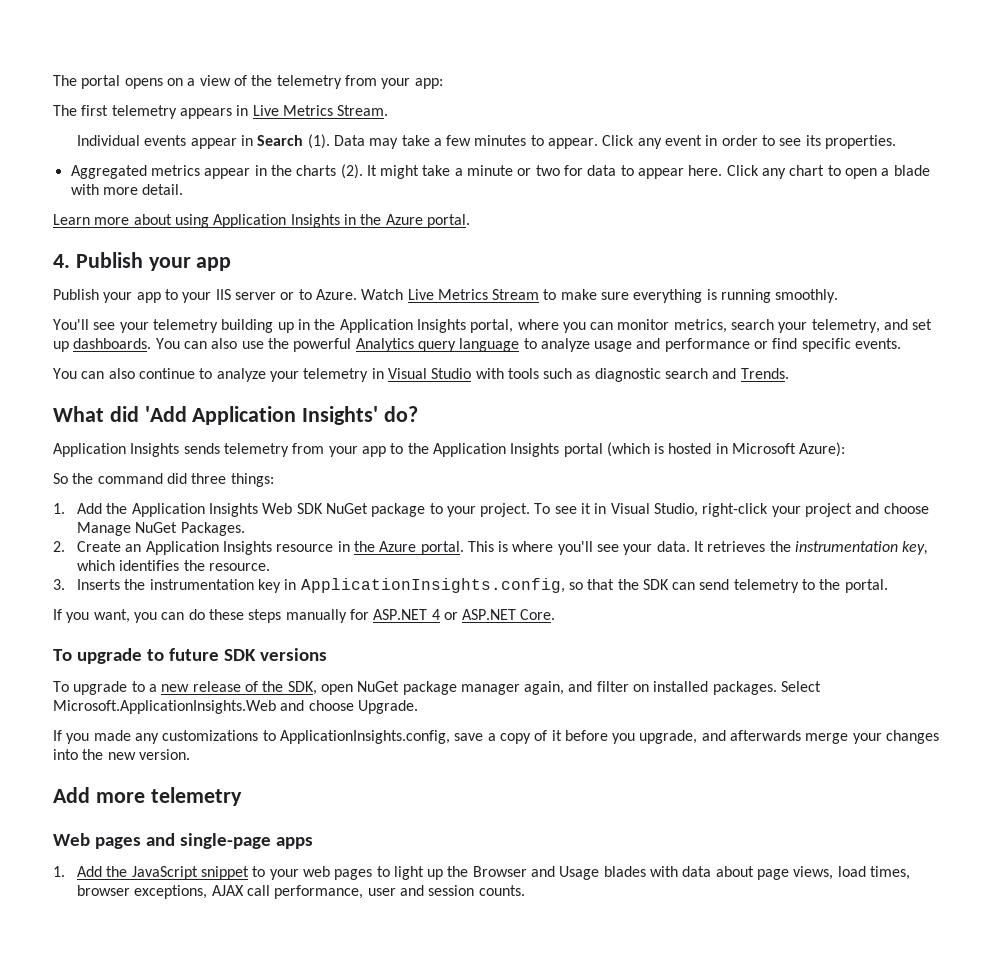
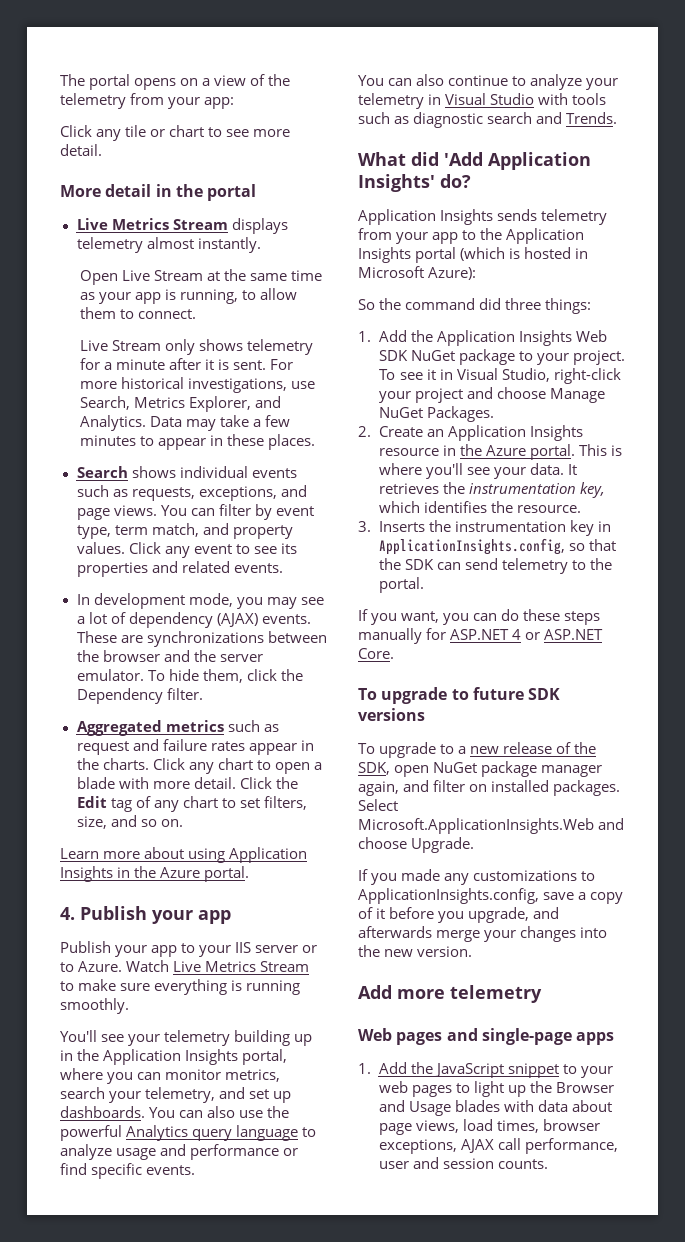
[53,105,389,119] [76,134,330,149] The first telemetry appears in Live Metrics Stream. // Individual events appear in Search (1). -> [60,125,291,141] [60,144,102,156] [60,184,257,201] [76,218,288,234] [76,237,261,253] [79,269,323,285] [79,288,298,304] [79,307,196,319] [79,339,314,355] [79,358,294,370] [79,377,315,393] [79,396,281,412] [79,415,146,431] Click any tile or chart to see more detail. // More detail in the portal // Live Metrics Stream displays telemetry almost instantly. // Open Live Stream at the same time as your app is running, to allow them to connect. // Live Stream only shows telemetry for a minute after it is sent. For more historical investigations, use Search, Metrics Explorer, and Analytics.
[548,138,599,149] appear. -> [157,434,316,450] [76,466,297,478] [76,485,307,501] [76,504,314,520] [76,523,293,539] [76,542,125,554] appear in these places. // Search shows individual events such as requests, exceptions, and page views. You can filter by event type, term match, and property values.
[705,135,758,146] in order -> (232, 549) none
[824,135,896,149] [70,164,723,179] properties. // Aggregated metrics appear in the charts (2). It might take a minute or two for data to appear here. -> [76,561,283,577] [76,593,324,609] [76,612,311,628] [76,631,327,647] [76,650,263,662] [76,669,303,683] [76,688,203,704] [76,720,279,736] [76,739,314,755] [76,758,149,770] properties and related events. // In development mode, you may see a lot of dependency (AJAX) events. These are synchronizations between the browser and the server emulator. To hide them, click the Dependency filter. // Aggregated metrics such as request and failure rates appear in the charts.
(184, 189) none -> [239,777,298,789] [76,796,307,812] [76,815,183,829] Click the Edit tag of any chart to set filters, size, and so on.

